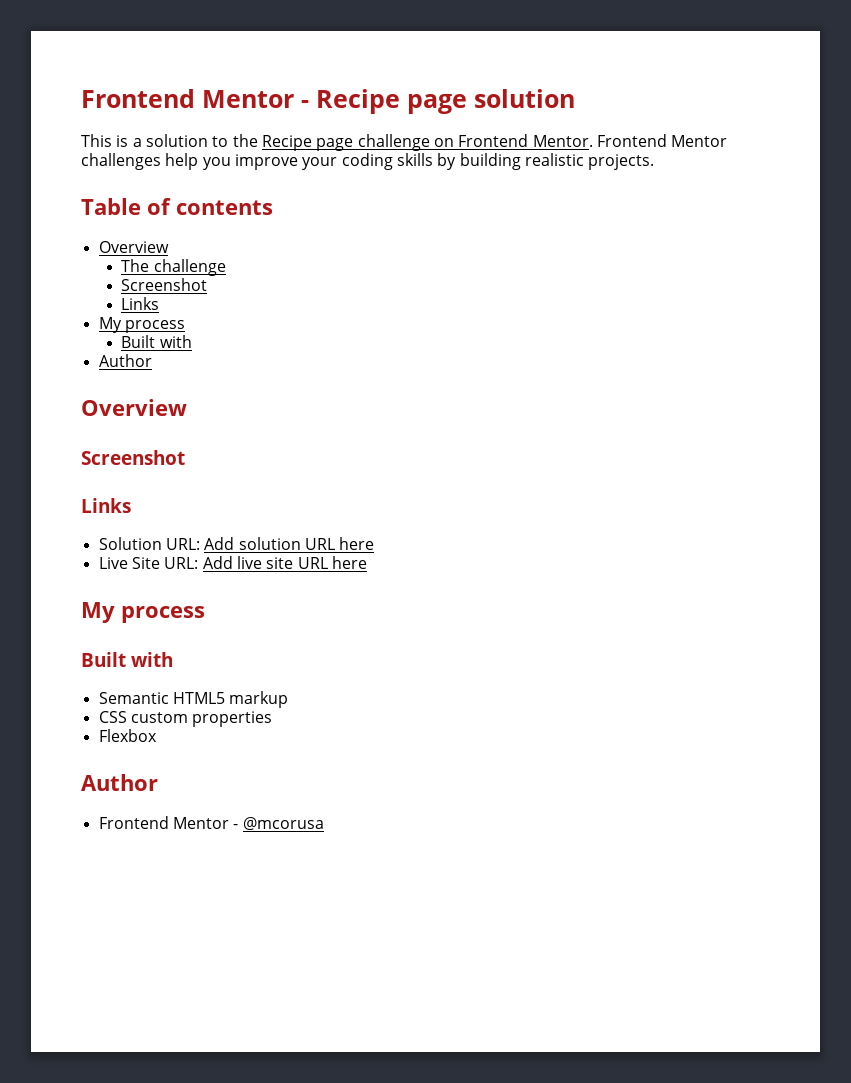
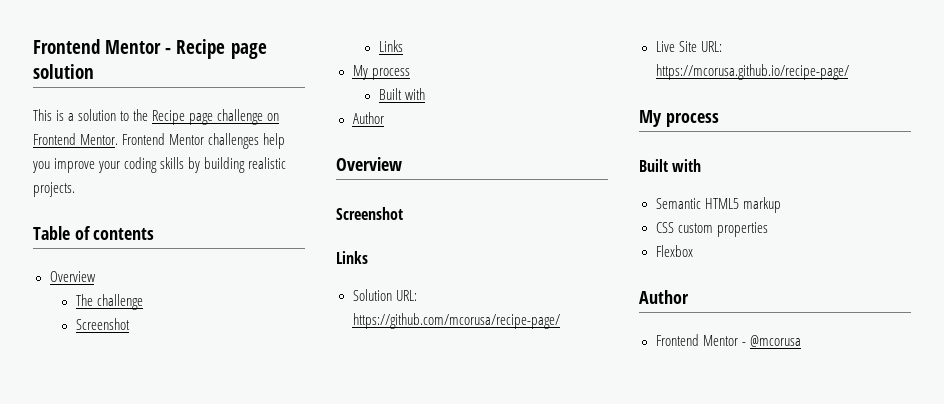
[204,537,375,550] Add solution URL here -> [352,313,560,329] https://github.com/mcorusa/recipe-page/
[202,556,367,569] Add live site URL here -> [655,64,849,80] https://mcorusa.github.io/recipe-page/

